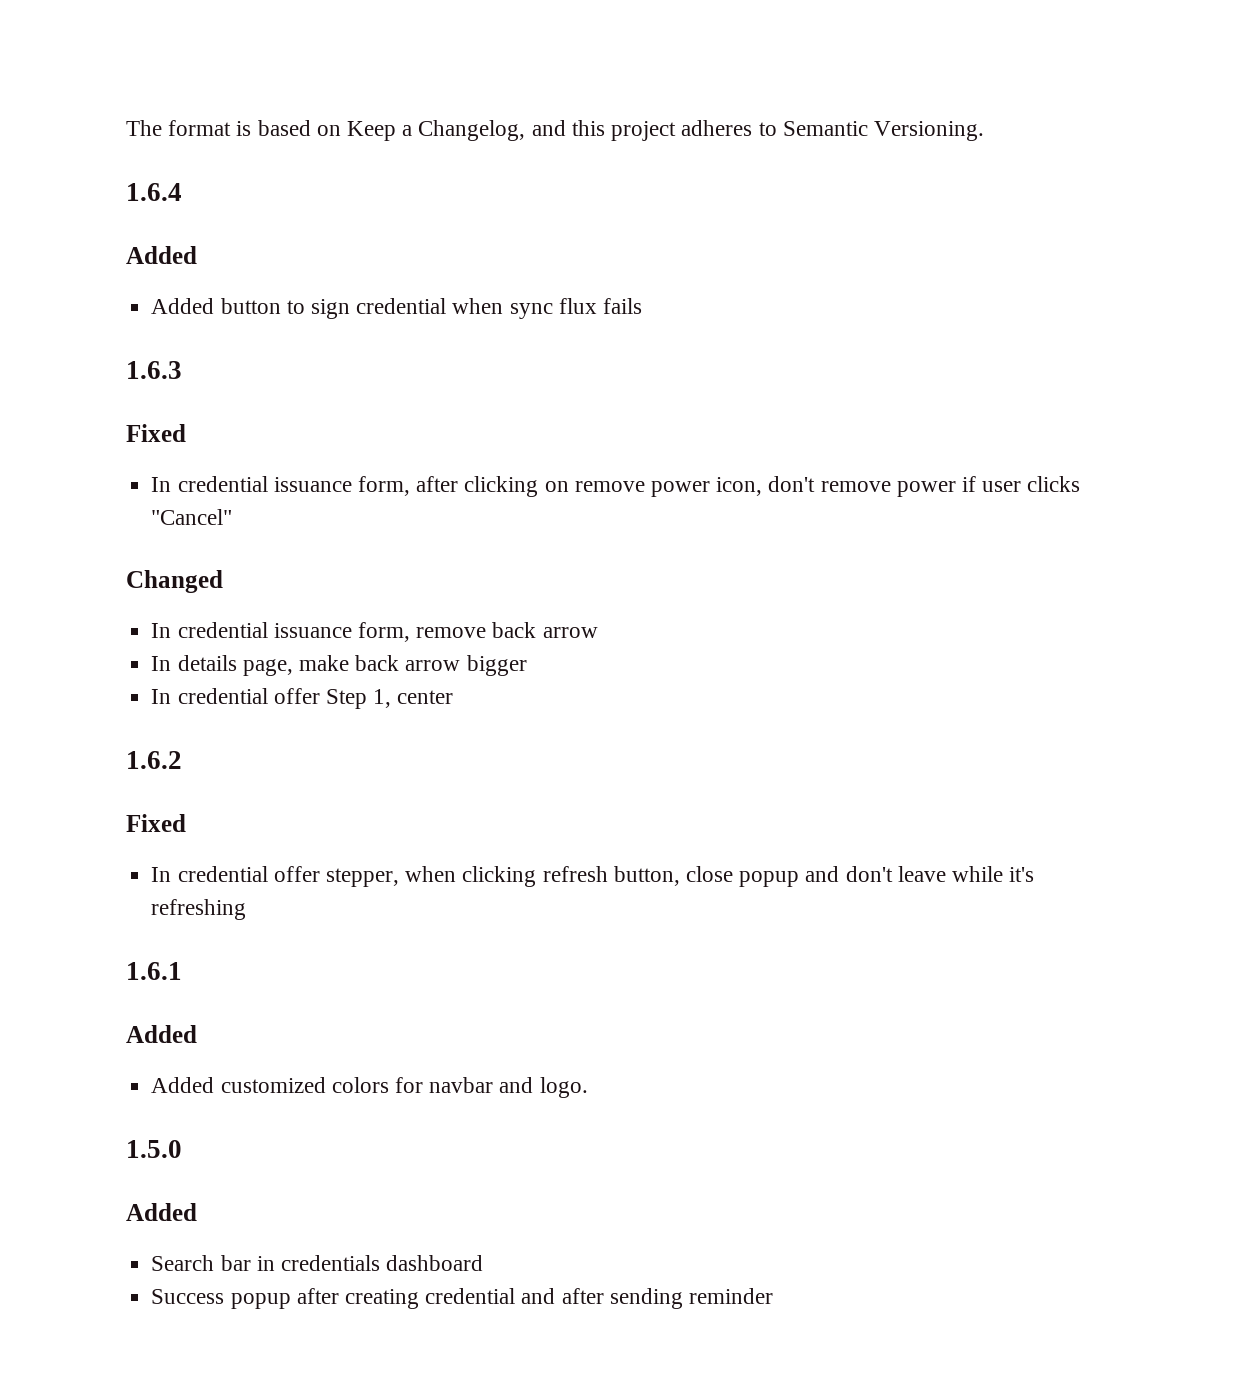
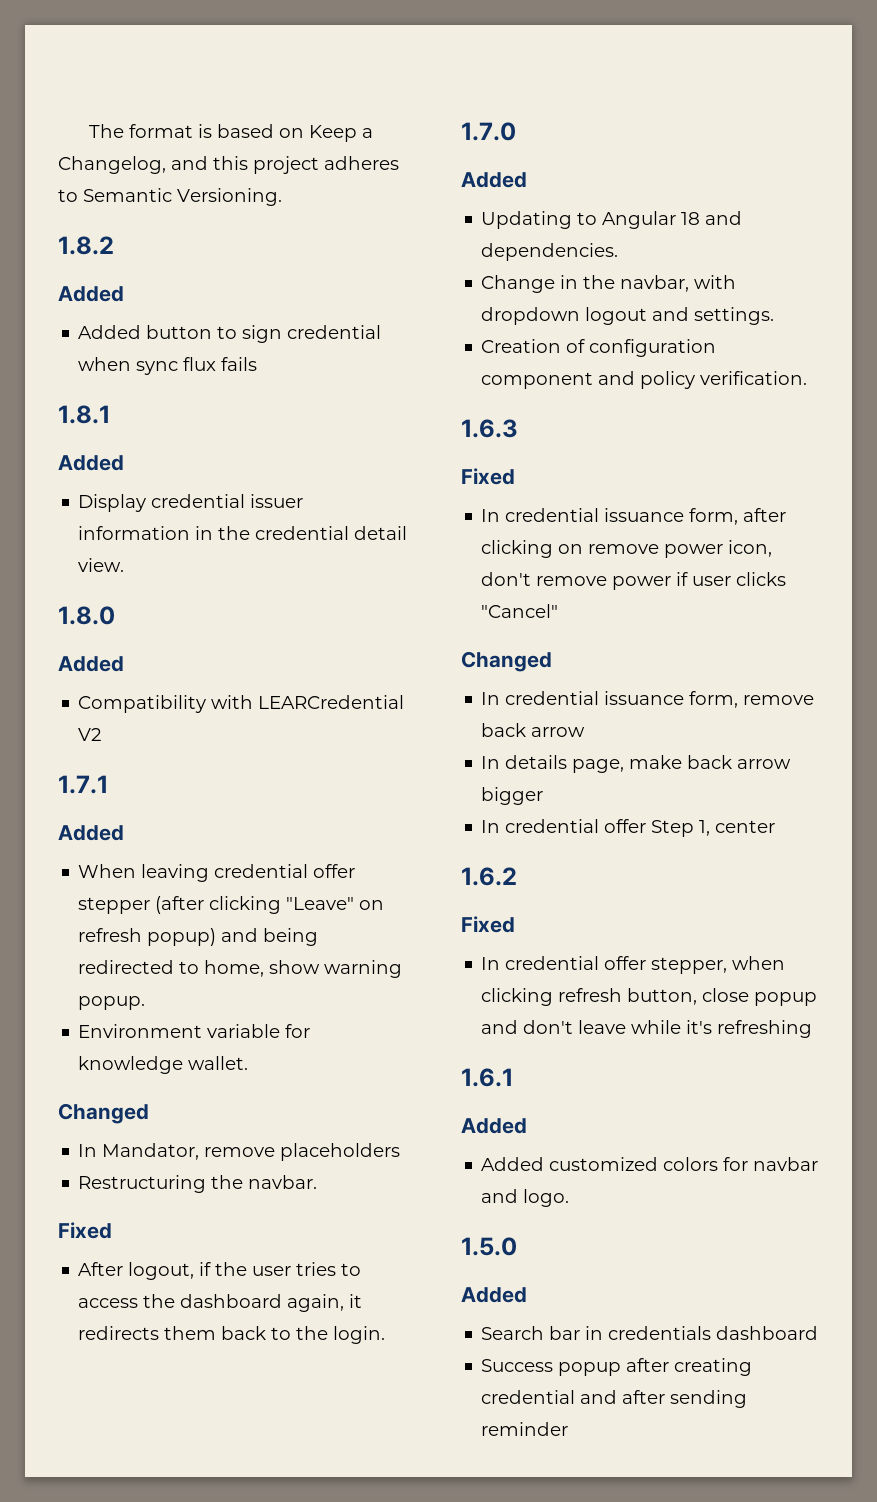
[126,183,182,201] 1.6.4 -> [58,236,114,255] 1.8.2
(642, 306) none -> [58,405,110,424] [58,455,124,471] [78,494,304,512] [78,526,408,540] [78,558,125,572] [58,606,115,625] [58,656,124,672] [78,695,405,713] [78,728,103,741] [58,775,108,794] [58,825,124,841] [78,864,356,882] [78,896,385,914] [78,928,319,946] [78,960,403,978] [78,996,146,1010] [78,1024,311,1038] [78,1056,249,1074] [58,1103,149,1124] [78,1143,401,1161] [78,1175,318,1193] [58,1222,112,1239] [78,1262,362,1280] [78,1294,363,1312] [78,1326,386,1344] [461,122,516,141] [461,172,527,188] [481,211,743,229] [481,243,619,261] [481,275,737,293] [481,307,775,325] [481,339,717,357] [481,371,808,389] // 1.8.1 // Added // Display credential issuer information in the credential detail view. // 1.8.0 // Added // Compatibility with LEARCredential V2 // 1.7.1 // Added // When leaving credential offer stepper (after clicking "Leave" on refresh popup) and being redirected to home, show warning popup. // Environment variable for knowledge wallet. // Changed // In Mandator, remove placeholders // Restructuring the navbar. // Fixed // After logout, if the user tries to access the dashboard again, it redirects them back to the login. // 1.7.0 // Added // Updating to Angular 18 and dependencies. // Change in the navbar, with dropdown logout and settings. // Creation of configuration component and policy verification.

